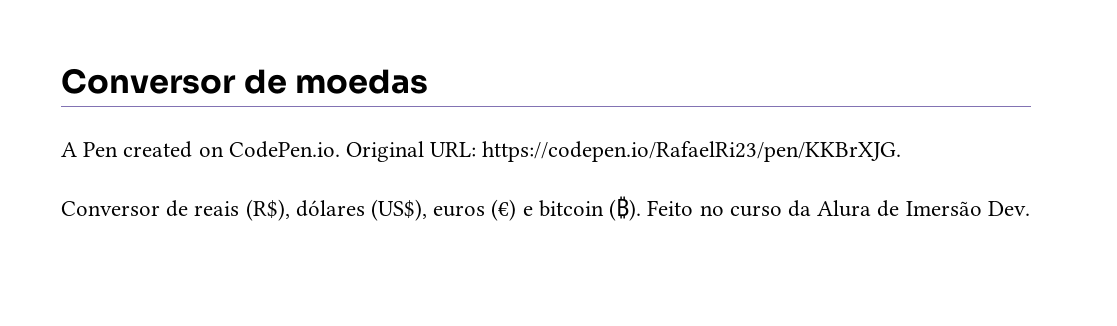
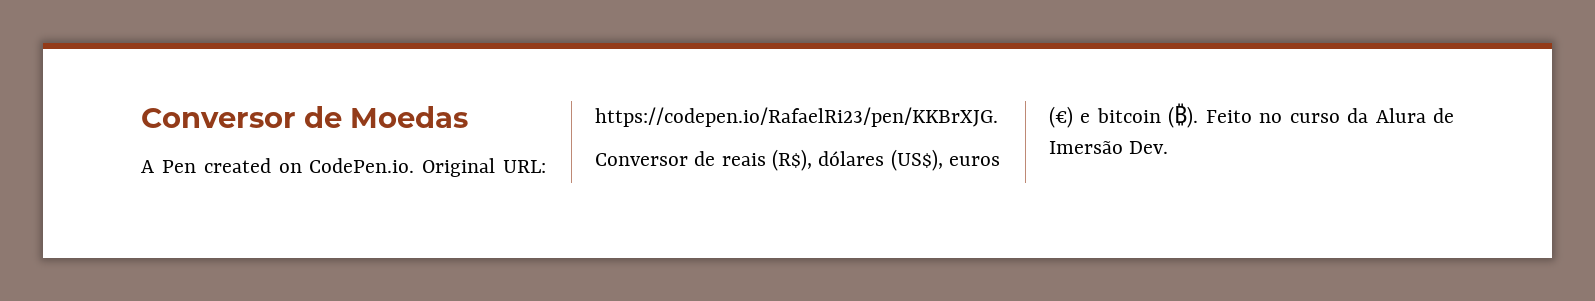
[61,68,429,94] Conversor de moedas -> [141,106,468,128] Conversor de Moedas

